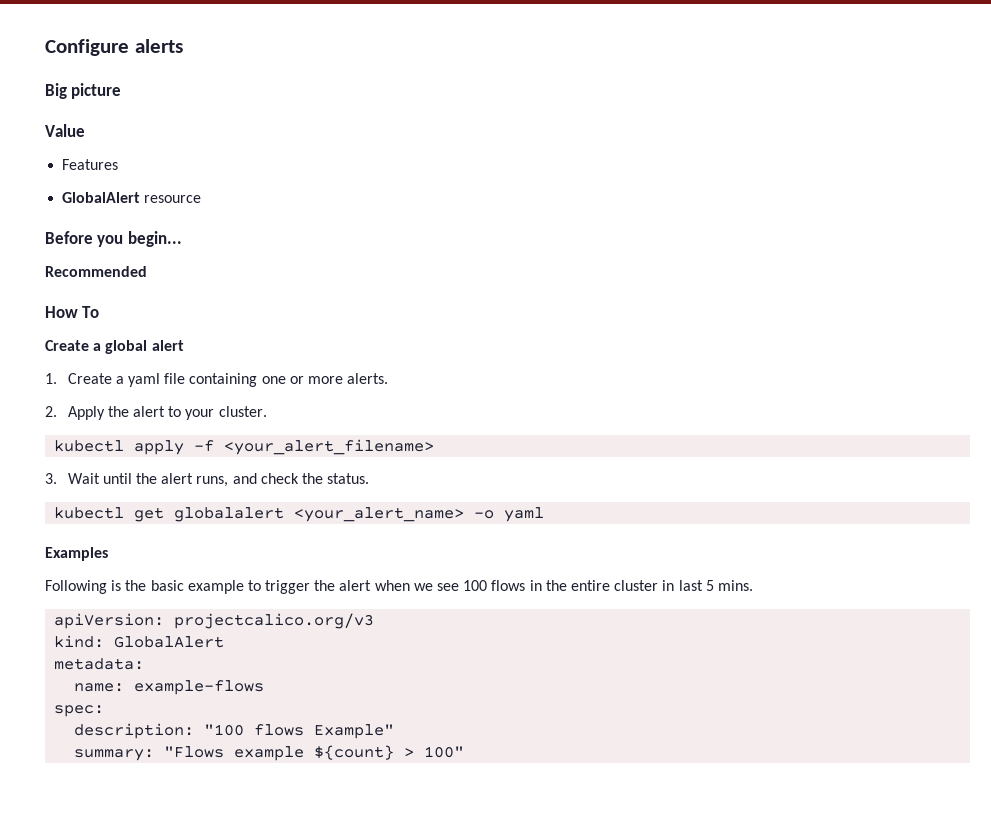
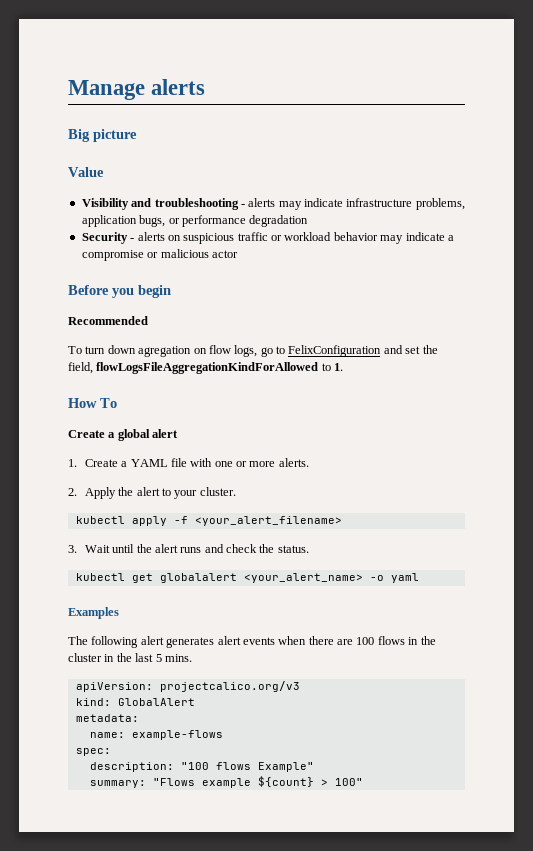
[45,39,129,56] Configure -> [68,80,145,100] Manage
[62,159,119,170] [62,192,202,203] Features // GlobalAlert resource -> [81,198,465,210] [81,215,309,227] [81,232,454,244] [81,249,238,261] Visibility and troubleshooting - alerts may indicate infrastructure problems, application bugs, or performance degradation // Security - alerts on suspicious traffic or workload behavior may indicate a compromise or malicious actor
[127,231,182,247] begin... -> [138,285,171,298] begin
(147, 271) none -> [68,345,438,357] [68,362,344,374] // To turn down agregation on flow logs, go to FelixConfiguration and set the field, flowLogsFileAggregationKindForAllowed to 1.
[127,373,258,387] yaml file containing -> [130,458,213,467] YAML file with
[196,476,229,487] runs, -> [180,547,202,553] runs
[45,580,460,594] Following is the basic example to trigger the alert when we see -> [68,636,353,648] The following alert generates alert events when there are
[570,580,610,591] entire -> (436, 640) none
(675, 585) none -> [116,653,132,662] the

